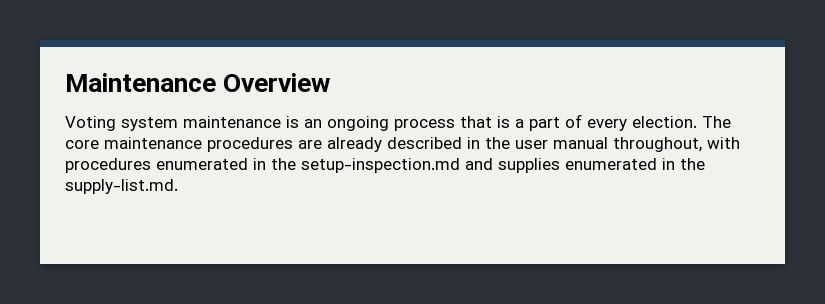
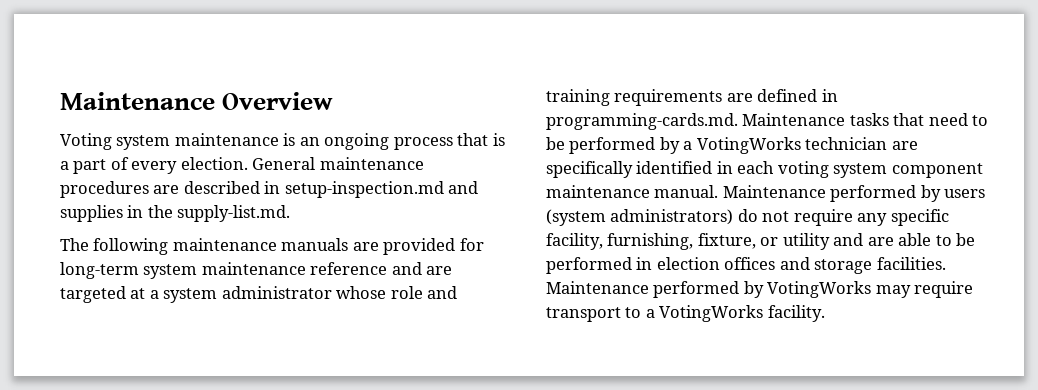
[702,116,731,128] [65,140,99,149] The core -> [252,157,316,170] General
[327,137,382,152] already -> (180, 189) none
[485,137,740,152] [65,158,296,173] the user manual throughout, with procedures enumerated in the -> (281, 187) none
[565,158,657,170] enumerated -> (123, 213) none
(178, 186) none -> [60,238,484,255] [60,262,453,279] [60,286,458,303] [546,89,838,106] [546,113,989,130] [546,137,918,154] [546,161,983,178] [546,185,986,202] [546,209,949,226] [546,233,976,250] [546,257,946,274] [546,281,974,298] [546,305,825,322] // The following maintenance manuals are provided for long-term system maintenance reference and are targeted at a system administrator whose role and training requirements are defined in programming-cards.md. Maintenance tasks that need to be performed by a VotingWorks technician are specifically identified in each voting system component maintenance manual. Maintenance performed by users (system administrators) do not require any specific facility, furnishing, fixture, or utility and are able to be performed in election offices and storage facilities. Maintenance performed by VotingWorks may require transport to a VotingWorks facility.

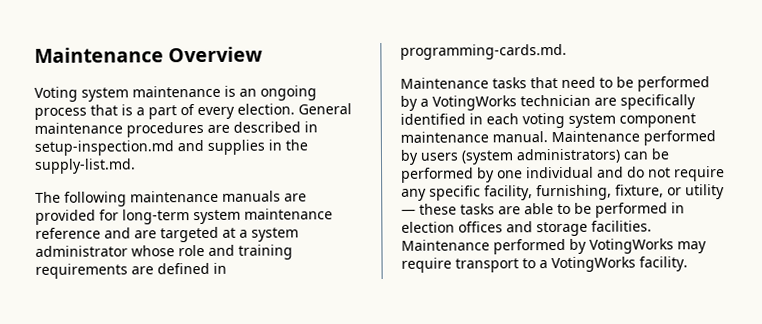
(738, 121) none -> (567, 51) //
(734, 217) none -> [623,148,669,160] [401,166,624,183] can be performed by one individual and
[833,233,864,246] and -> [401,203,495,215] — these tasks

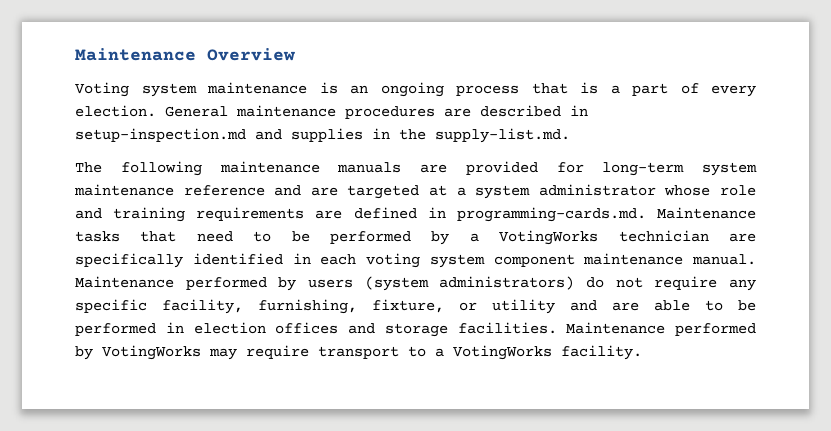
(567, 51) // -> (646, 214) none
[623,148,669,160] [401,166,624,183] can be performed by one individual and -> (575, 283) none
[401,203,495,215] — these tasks -> [570,300,597,311] and

